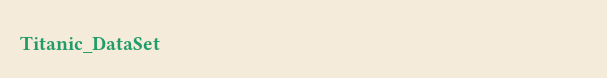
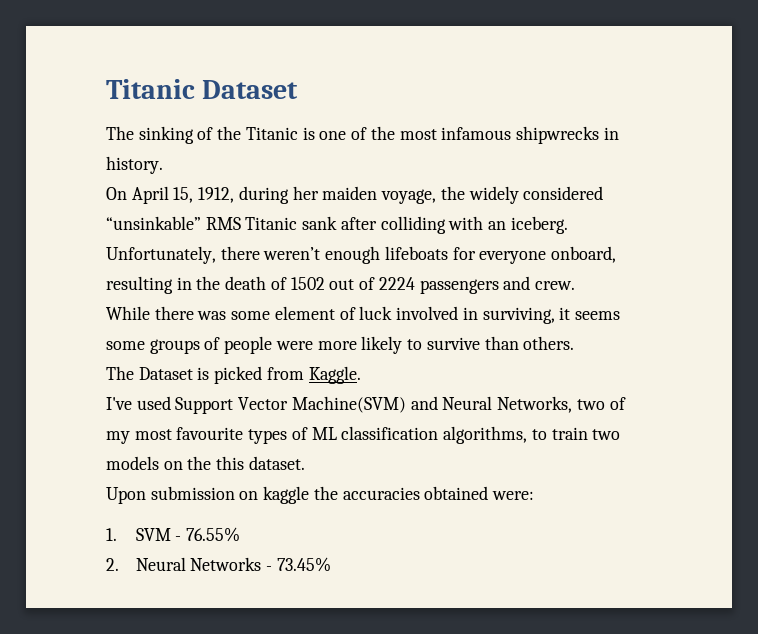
[20,36,160,53] Titanic_DataSet -> [106,79,299,99] [106,126,619,144] [106,156,163,174] [106,186,604,204] [106,216,568,234] [106,246,617,264] [106,276,575,294] [106,306,620,324] [106,336,575,354] [106,366,361,384] [106,396,626,414] [106,426,621,444] [106,456,305,470] [106,486,535,504] [106,527,241,542] [106,557,331,572] Titanic Dataset // The sinking of the Titanic is one of the most infamous shipwrecks in history. // On April 15, 1912, during her maiden voyage, the widely considered “unsinkable” RMS Titanic sank after colliding with an iceberg. Unfortunately, there weren’t enough lifeboats for everyone onboard, resulting in the death of 1502 out of 2224 passengers and crew. // While there was some element of luck involved in surviving, it seems some groups of people were more likely to survive than others. // The Dataset is picked from Kaggle. // I've used Support Vector Machine(SVM) and Neural Networks, two of my most favourite types of ML classification algorithms, to train two models on the this dataset. // Upon submission on kaggle the accuracies obtained were: // 1. SVM - 76.55% // 2. Neural Networks - 73.45%

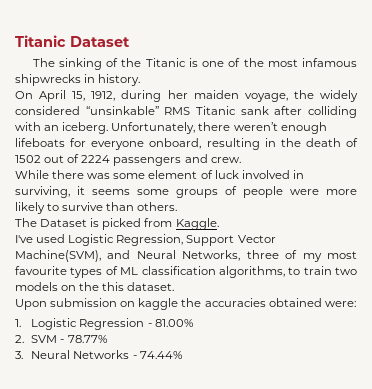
(171, 403) none -> [68,234,184,246] Logistic Regression,
[291,396,406,413] Machine(SVM) -> [15,250,101,262] Machine(SVM),
[576,399,605,410] two -> [246,250,279,259] three
[135,527,241,542] [106,558,119,571] SVM - 76.55% // 2. -> [31,318,194,330] [15,335,108,343] [15,351,23,359] Logistic Regression - 81.00% // 2. SVM - 78.77% // 3.
[276,557,331,572] 73.45% -> [139,351,183,359] 74.44%

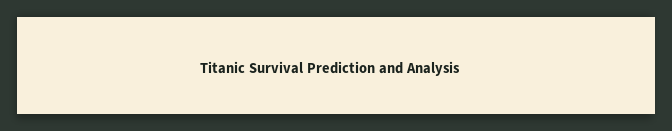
[15,35,130,47] [32,58,357,70] [15,74,141,86] [15,90,358,102] [15,106,357,118] [15,122,327,134] [15,138,358,150] [15,154,241,166] [15,170,304,179] [15,186,357,198] [15,202,178,214] [15,218,219,230] [15,234,276,246] [15,250,357,262] [15,266,357,278] [15,282,175,291] [15,298,356,310] [15,318,194,330] [15,335,108,343] [15,350,183,359] Titanic Dataset // The sinking of the Titanic is one of the most infamous shipwrecks in history. // On April 15, 1912, during her maiden voyage, the widely considered “unsinkable” RMS Titanic sank after colliding with an iceberg. Unfortunately, there weren’t enough lifeboats for everyone onboard, resulting in the death of 1502 out of 2224 passengers and crew. // While there was some element of luck involved in surviving, it seems some groups of people were more likely to survive than others. // The Dataset is picked from Kaggle. // I've used Logistic Regression, Support Vector Machine(SVM), and Neural Networks, three of my most favourite types of ML classification algorithms, to train two models on the this dataset. // Upon submission on kaggle the accuracies obtained were: // 1. Logistic Regression - 81.00% // 2. SVM - 78.77% // 3. Neural Networks - 74.44% -> [200,61,460,76] Titanic Survival Prediction and Analysis

